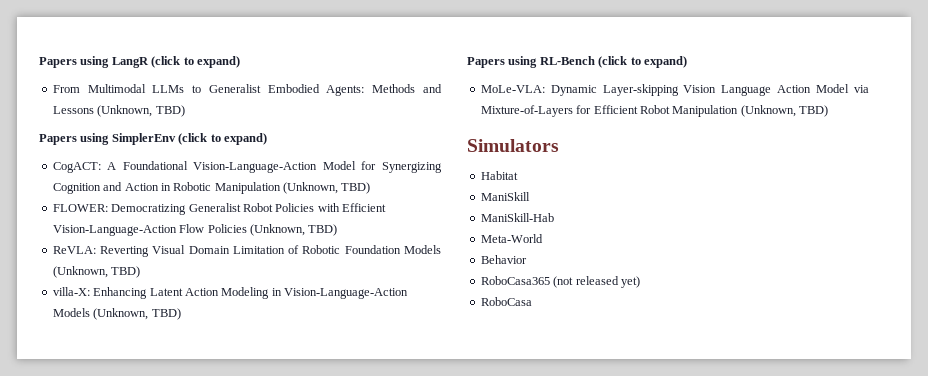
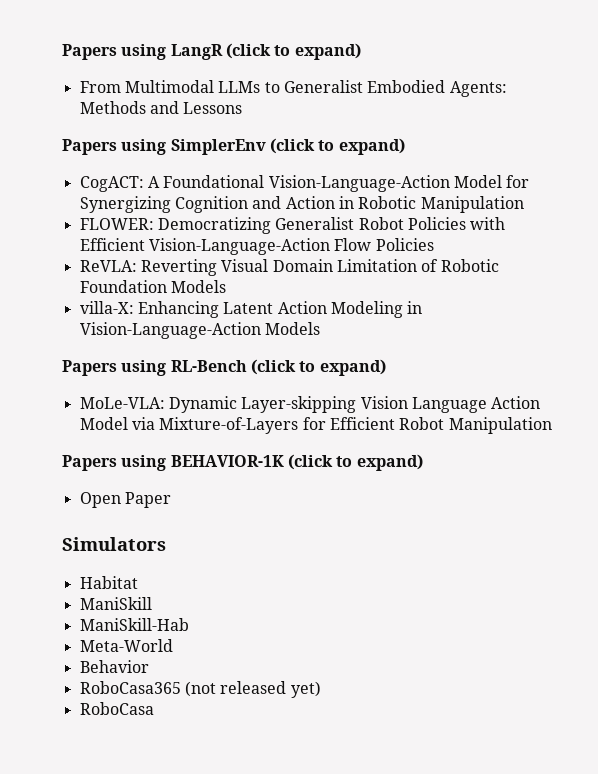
[97,105,185,117] (Unknown, TBD) -> (243, 108) none
[283,182,371,194] (Unknown, TBD) -> (524, 204) none
[249,224,338,236] (Unknown, TBD) -> (434, 244) none
[52,266,141,278] (Unknown, TBD) -> (226, 286) none
[93,308,181,320] (Unknown, TBD) -> (320, 328) none
[740,105,828,117] (Unknown, TBD) -> [62,454,423,471] [79,492,171,508] // Papers using BEHAVIOR-1K (click to expand) // Open Paper

